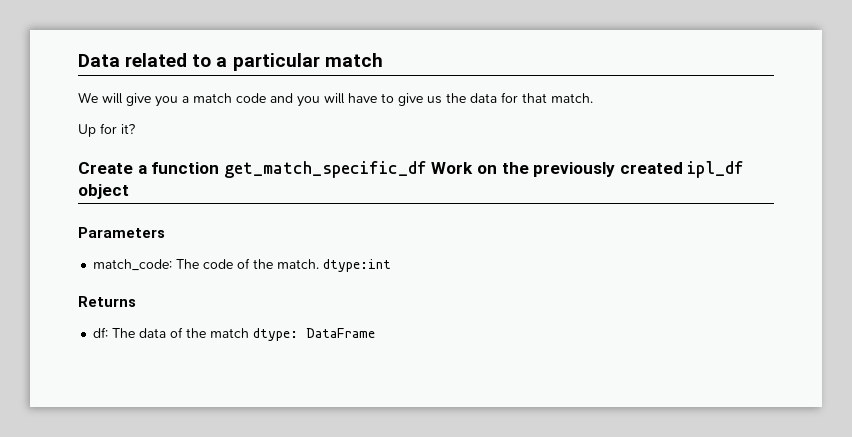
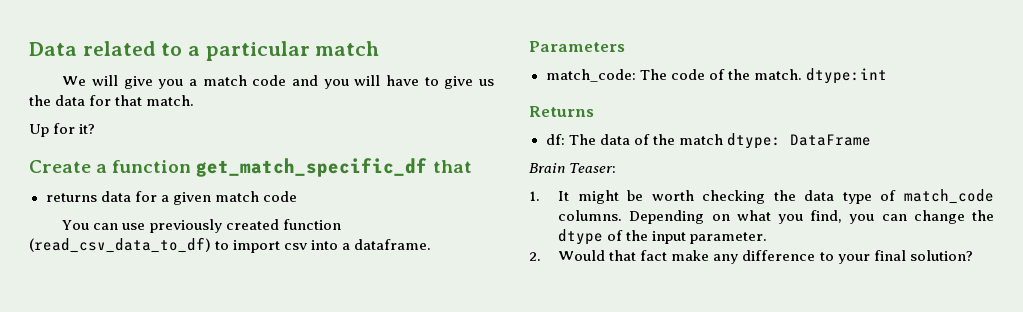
[431,161,745,178] [78,184,129,199] Work on the previously created ipl_df object -> [432,160,472,173] [45,191,297,205] [62,219,341,233] [29,237,432,253] that // returns data for a given match code // You can use previously created function (read_csv_data_to_df) to import csv into a dataframe.
(376, 333) none -> [529,163,617,173] [529,189,994,204] [558,210,994,224] [558,229,768,245] [529,250,973,264] // Brain Teaser: // 1. It might be worth checking the data type of match_code columns. Depending on what you find, you can change the dtype of the input parameter. // 2. Would that fact make any difference to your final solution?

